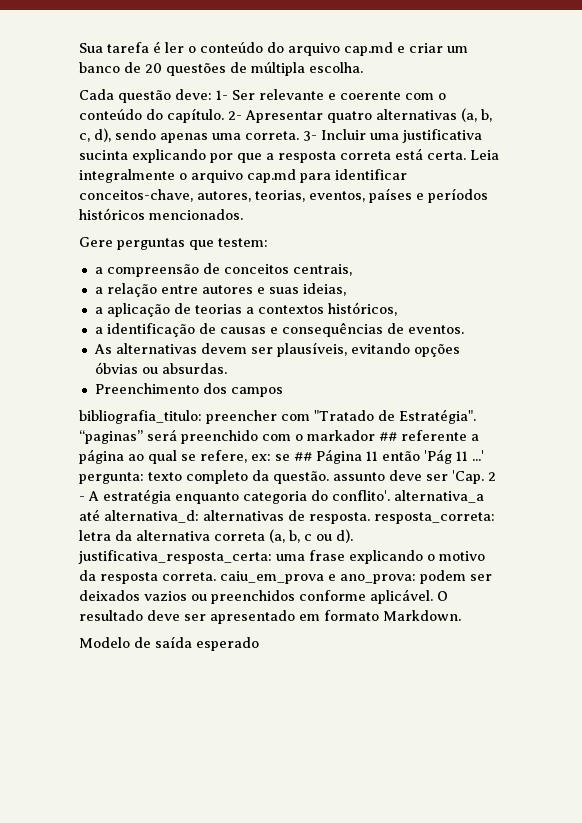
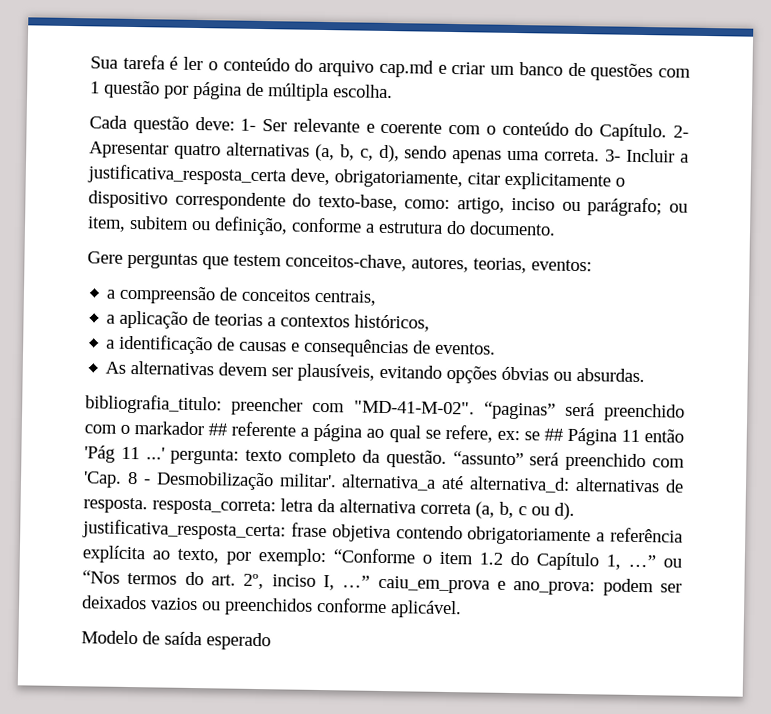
[145,63,226,76] 20 questões -> [590,63,692,82] [90,80,242,100] questões com 1 questão por página
[167,108,224,123] capítulo. -> [599,123,668,142] Capítulo.
[370,129,482,143] [79,148,499,163] [79,169,407,183] [79,188,488,203] [79,208,243,220] [79,237,268,250] uma justificativa sucinta explicando por que a resposta correta está certa. Leia integralmente o arquivo cap.md para identificar conceitos-chave, autores, teorias, eventos, países e períodos históricos mencionados. // Gere perguntas que testem: -> [679,153,689,163] [87,164,625,191] [88,190,688,217] [87,215,556,236] [87,251,592,274] a justificativa_resposta_certa deve, obrigatoriamente, citar explicitamente o dispositivo correspondente do texto-base, como: artigo, inciso ou parágrafo; ou item, subitem ou definição, conforme a estrutura do documento. // Gere perguntas que testem conceitos-chave, autores, teorias, eventos:
[94,283,346,297] // a relação entre autores e suas ideias, -> (378, 297) none
[94,383,283,397] // Preenchimento dos campos -> (646, 375) none
[314,409,476,424] "Tratado de Estratégia". -> [353,400,475,415] "MD-41-M-02".
[333,470,496,484] [79,489,390,504] assunto deve ser 'Cap. 2 - A estratégia enquanto categoria do conflito'. -> [452,451,685,472] [83,471,337,491] “assunto” será preenchido com 'Cap. 8 - Desmobilização militar'.
[276,550,485,564] [79,570,216,584] uma frase explicando o motivo da resposta correta. -> [290,522,683,546] [82,545,682,571] [82,570,371,591] frase objetiva contendo obrigatoriamente a referência explícita ao texto, por exemplo: “Conforme o item 1.2 do Capítulo 1, …” ou “Nos termos do art. 2º, inciso I, …”
[437,591,448,601] [79,610,461,624] O resultado deve ser apresentado em formato Markdown. -> (462, 609) none

